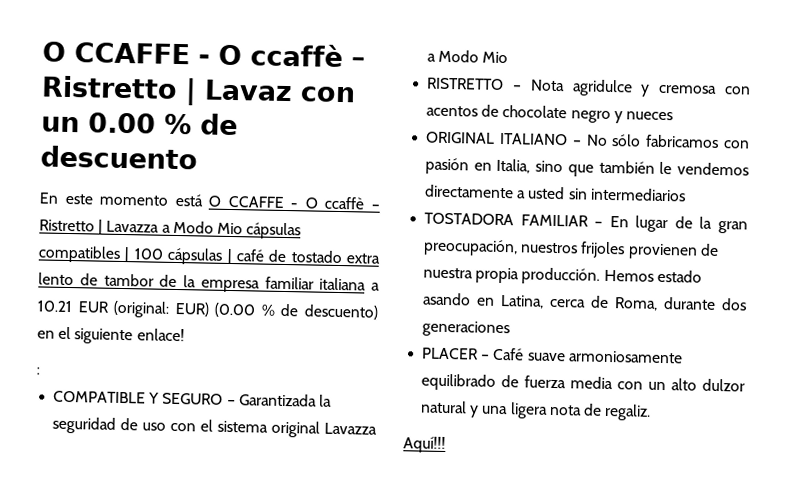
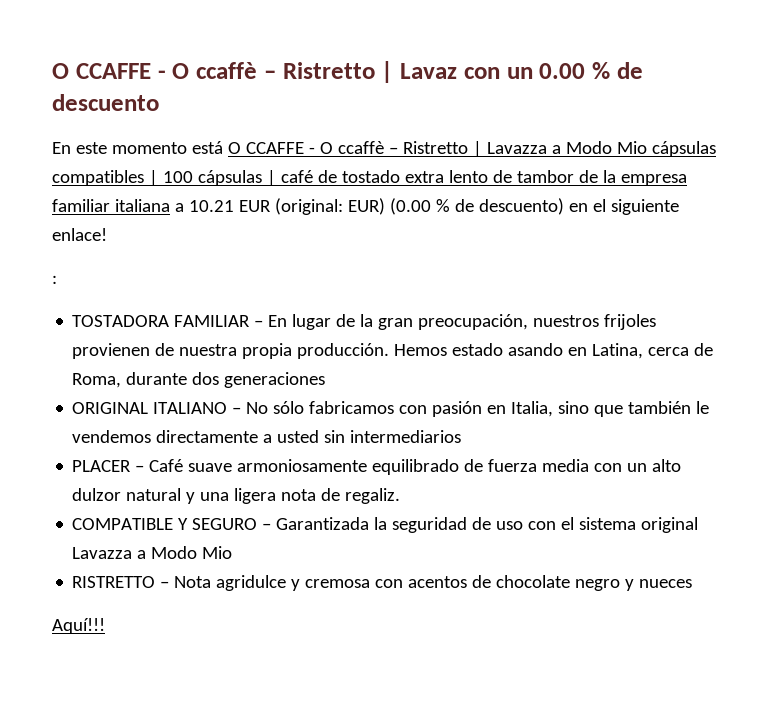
(40, 371) none -> [72,314,657,330] [72,343,714,359] [72,372,326,388] [72,401,710,417] [72,430,462,443] [72,459,682,475] [72,488,401,504] // TOSTADORA FAMILIAR – En lugar de la gran preocupación, nuestros frijoles provienen de nuestra propia producción. Hemos estado asando en Latina, cerca de Roma, durante dos generaciones // ORIGINAL ITALIANO – No sólo fabricamos con pasión en Italia, sino que también le vendemos directamente a usted sin intermediarios // PLACER – Café suave armoniosamente equilibrado de fuerza media con un alto dulzor natural y una ligera nota de regaliz.
[426,131,750,149] [425,157,749,177] [425,184,686,202] [424,212,748,234] [423,238,719,260] [423,267,702,285] [423,292,747,311] [422,320,511,338] [422,347,683,364] [421,373,745,392] [421,400,652,421] // ORIGINAL ITALIANO – No sólo fabricamos con pasión en Italia, sino que también le vendemos directamente a usted sin intermediarios // TOSTADORA FAMILIAR – En lugar de la gran preocupación, nuestros frijoles provienen de nuestra propia producción. Hemos estado asando en Latina, cerca de Roma, durante dos generaciones // PLACER – Café suave armoniosamente equilibrado de fuerza media con un alto dulzor natural y una ligera nota de regaliz. -> (693, 583) none

